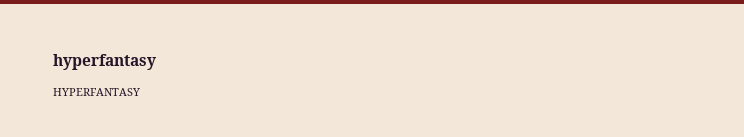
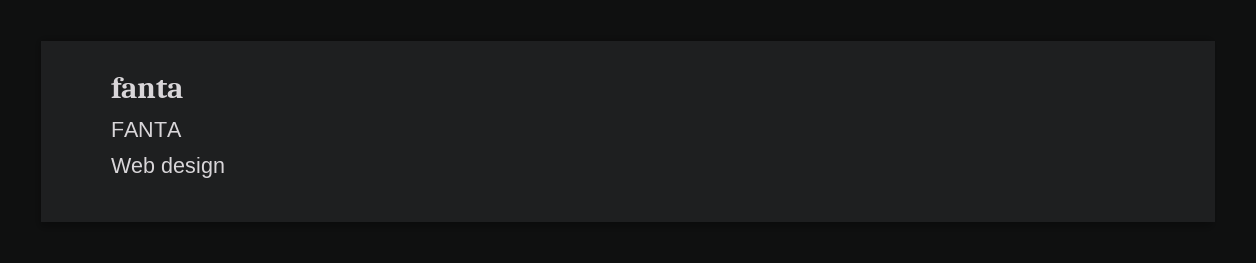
[53,54,156,70] [53,88,140,96] hyperfantasy // HYPERFANTASY -> [111,77,183,98] [111,122,182,137] [111,157,225,178] fanta // FANTA // Web design

